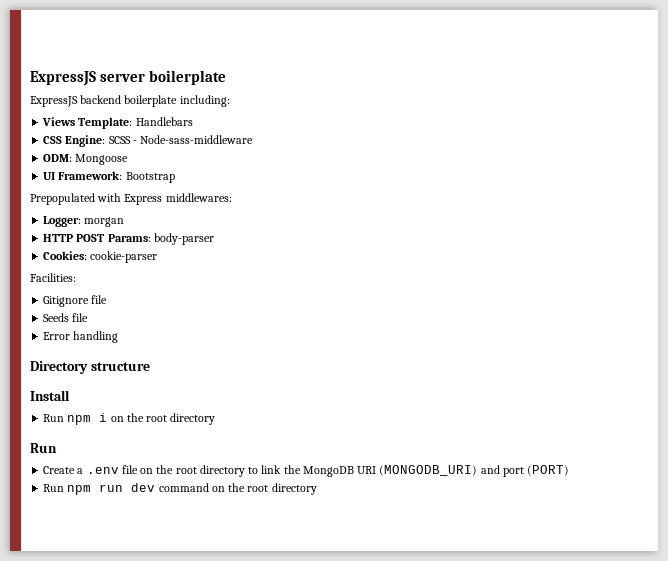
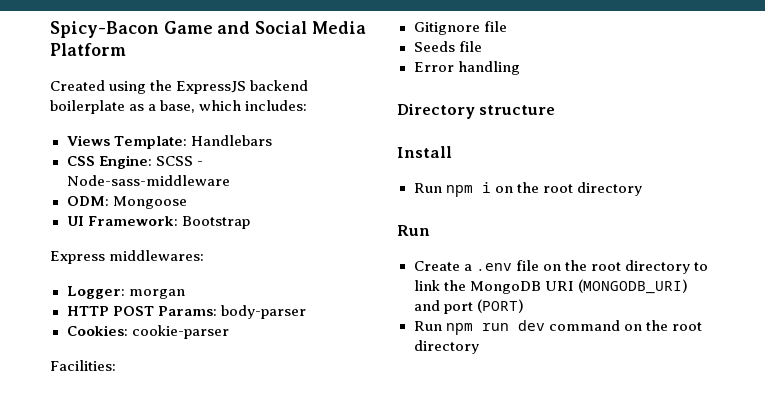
[30,70,227,86] [30,95,230,107] ExpressJS server boilerplate // ExpressJS backend boilerplate including: -> [50,21,366,38] [50,43,126,56] [50,80,309,94] [50,100,308,114] Spicy-Bacon Game and Social Media Platform // Created using the ExpressJS backend boilerplate as a base, which includes:
[30,193,122,205] Prepopulated with -> (250, 222) none

